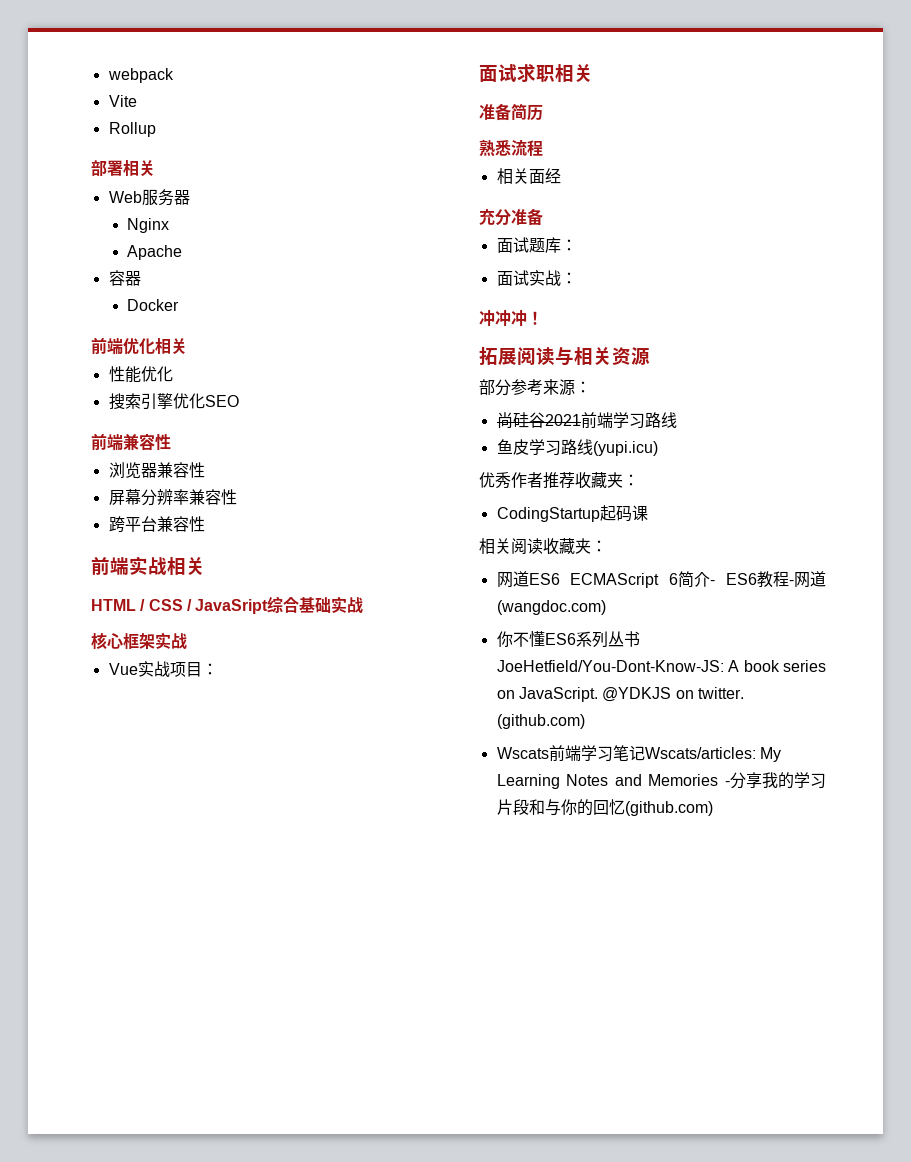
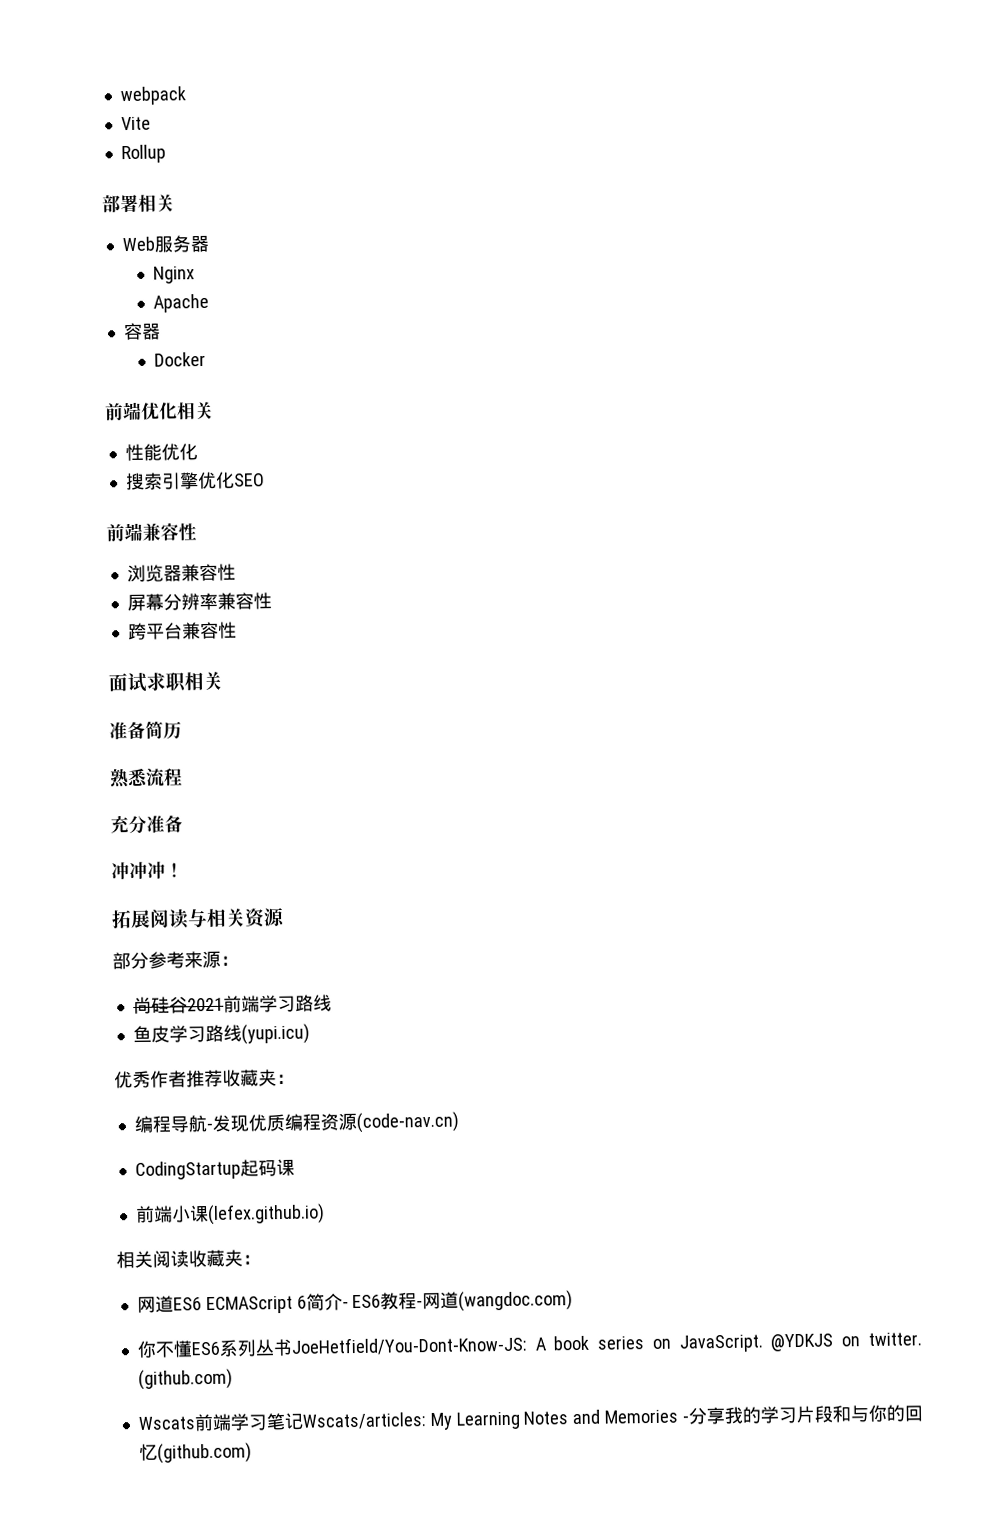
[91,556,205,576] [91,596,364,614] [91,632,187,650] [108,661,218,678] // 前端实战相关 // HTML / CSS / JavaSript综合基础实战 // 核心框架实战 // Vue实战项目： -> (237, 630) none
[496,168,561,184] // 相关面经 -> (183, 777) none
[496,237,577,253] [496,270,577,287] // 面试题库： // 面试实战： -> (183, 824) none
(639, 480) none -> [133,1111,459,1134] // 编程导航-发现优质编程资源(code-nav.cn)
(648, 513) none -> [134,1203,325,1226] // 前端小课(lefex.github.io)

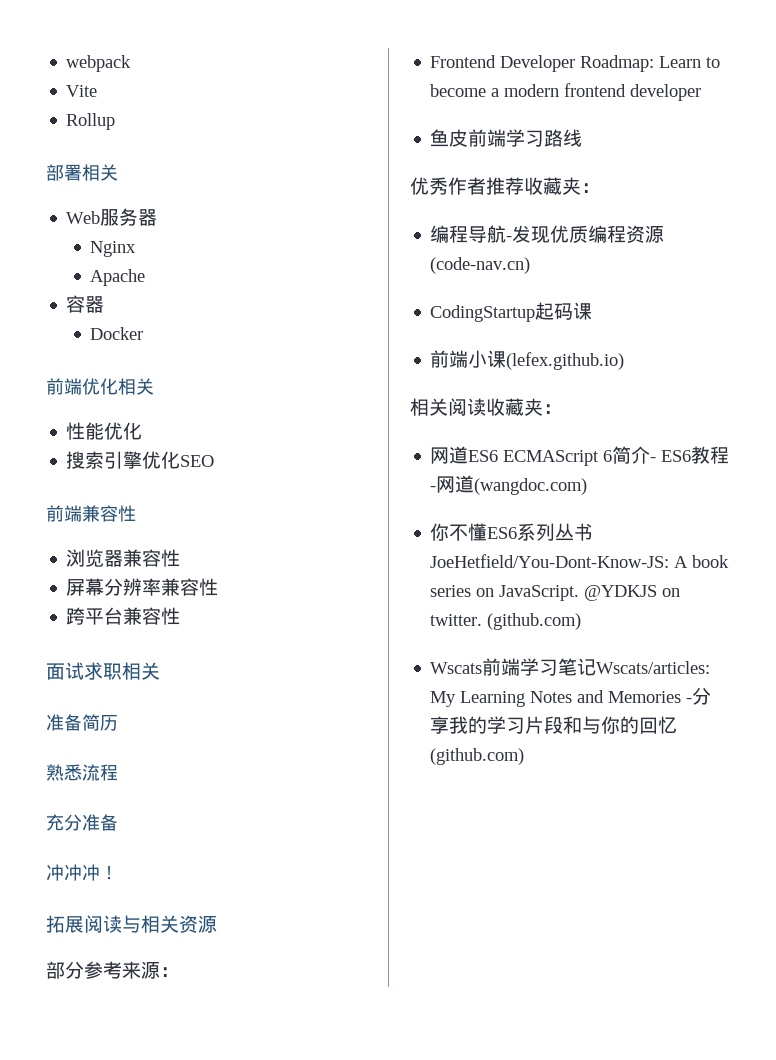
[132,996,224,1015] 尚硅谷2021 -> [430,55,721,72] [430,83,702,101] [430,129,469,147] Frontend Developer Roadmap: Learn to become a modern frontend developer // 鱼皮
[132,1023,310,1045] // 鱼皮学习路线(yupi.icu) -> (583, 138) none

